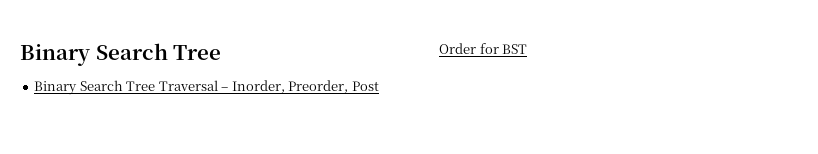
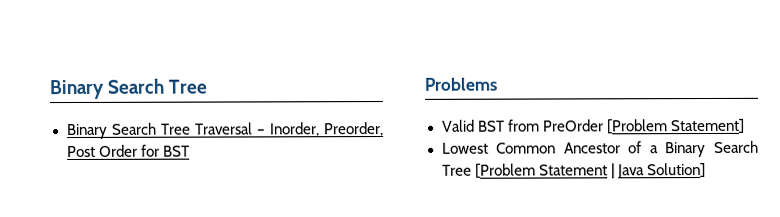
(528, 49) none -> [424,77,497,91] [441,118,745,135] [441,140,759,158] [441,163,706,179] // Problems // Valid BST from PreOrder [Problem Statement] // Lowest Common Ancestor of a Binary Search Tree [Problem Statement | Java Solution]

